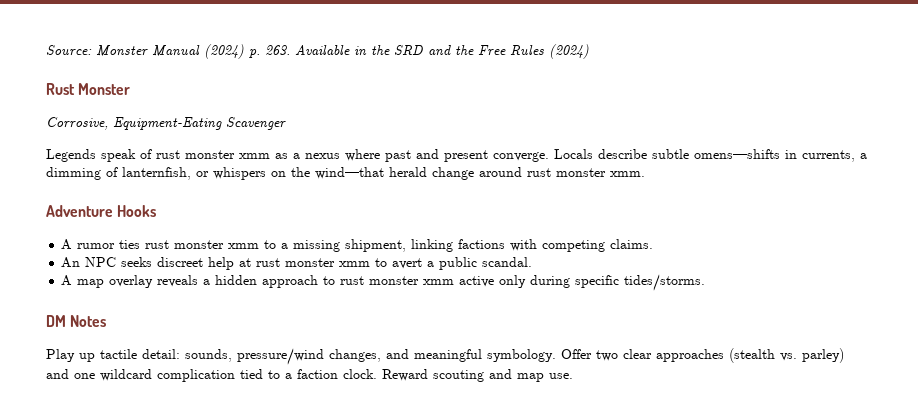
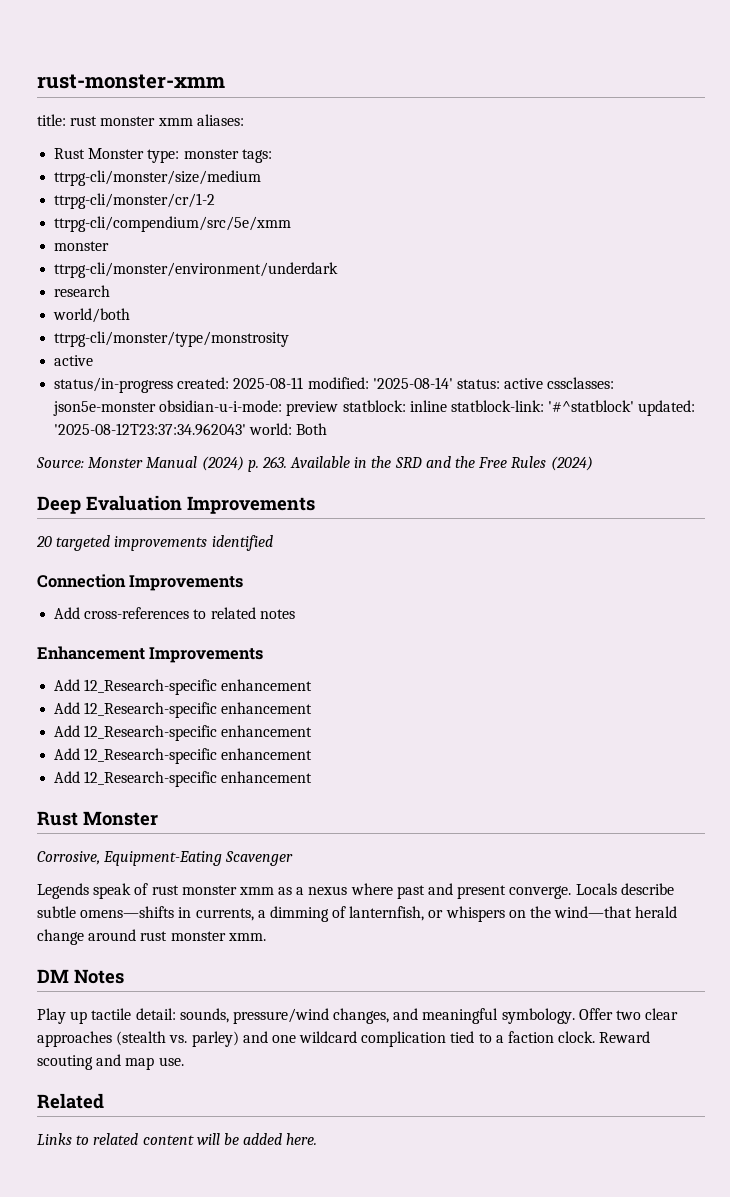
(46, 50) none -> [37,74,225,89] [37,114,244,126] [54,148,272,163] [54,170,262,186] [54,193,216,209] [54,216,292,232] [54,241,110,251] [54,262,339,278] [54,285,111,297] [53,308,131,323] [54,331,290,347] [54,355,94,366] [54,377,615,393] [53,400,696,416] [54,423,328,436] rust-monster-xmm // title: rust monster xmm aliases: // Rust Monster type: monster tags: // ttrpg-cli/monster/size/medium // ttrpg-cli/monster/cr/1-2 // ttrpg-cli/compendium/src/5e/xmm // monster // ttrpg-cli/monster/environment/underdark // research // world/both // ttrpg-cli/monster/type/monstrosity // active // status/in-progress created: 2025-08-11 modified: '2025-08-14' status: active cssclasses: json5e-monster obsidian-u-i-mode: preview statblock: inline statblock-link: '#^statblock' updated: '2025-08-12T23:37:34.962043' world: Both //
(589, 51) none -> [37,495,315,514] [36,535,273,551] [37,574,244,591] [54,607,295,619] [37,646,264,663] [54,679,313,695] [54,702,313,718] [54,725,313,741] [54,748,313,764] [54,771,313,787] // Deep Evaluation Improvements // 20 targeted improvements identified // Connection Improvements // Add cross-references to related notes // Enhancement Improvements // Add 12_Research-specific enhancement // Add 12_Research-specific enhancement // Add 12_Research-specific enhancement // Add 12_Research-specific enhancement // Add 12_Research-specific enhancement
[46,205,157,217] [61,239,654,252] [61,257,533,270] [61,274,706,291] // Adventure Hooks // A rumor ties rust monster xmm to a missing shipment, linking factions with competing claims. // An NPC seeks discreet help at rust monster xmm to avert a public scandal. // A map overlay reveals a hidden approach to rust monster xmm active only during specific tides/storms. -> (266, 937) none
(573, 376) none -> [37,1093,104,1109] [37,1133,318,1145] // Related // Links to related content will be added here.

